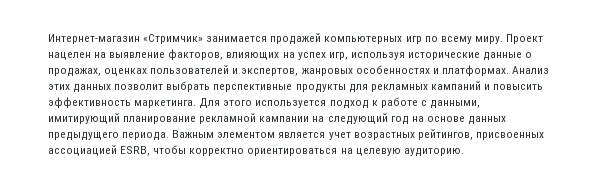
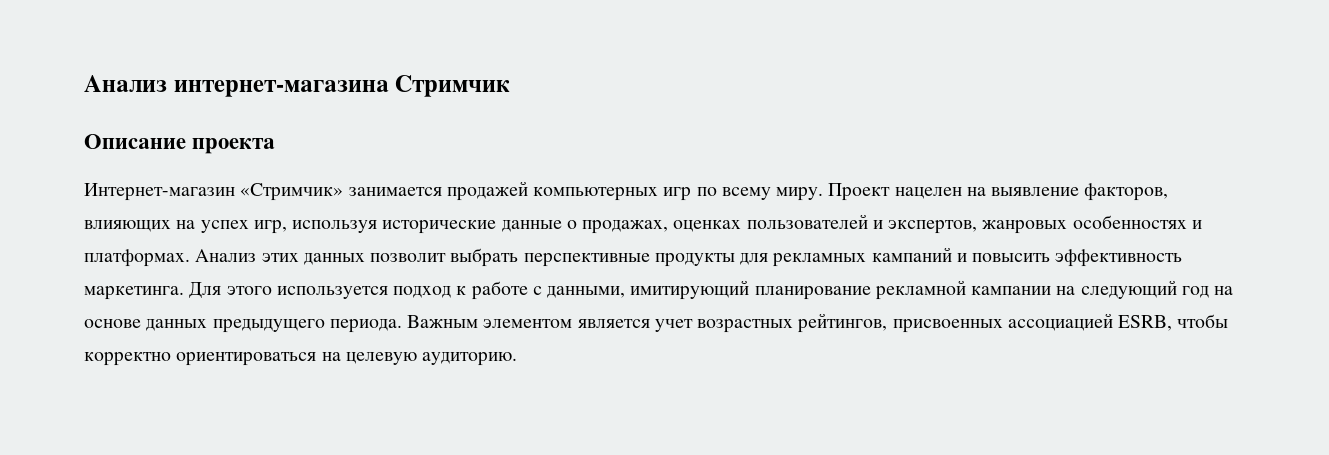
(48, 39) none -> [84,75,511,97] [84,134,276,154] Анализ интернет-магазина Стримчик // Описание проекта //

